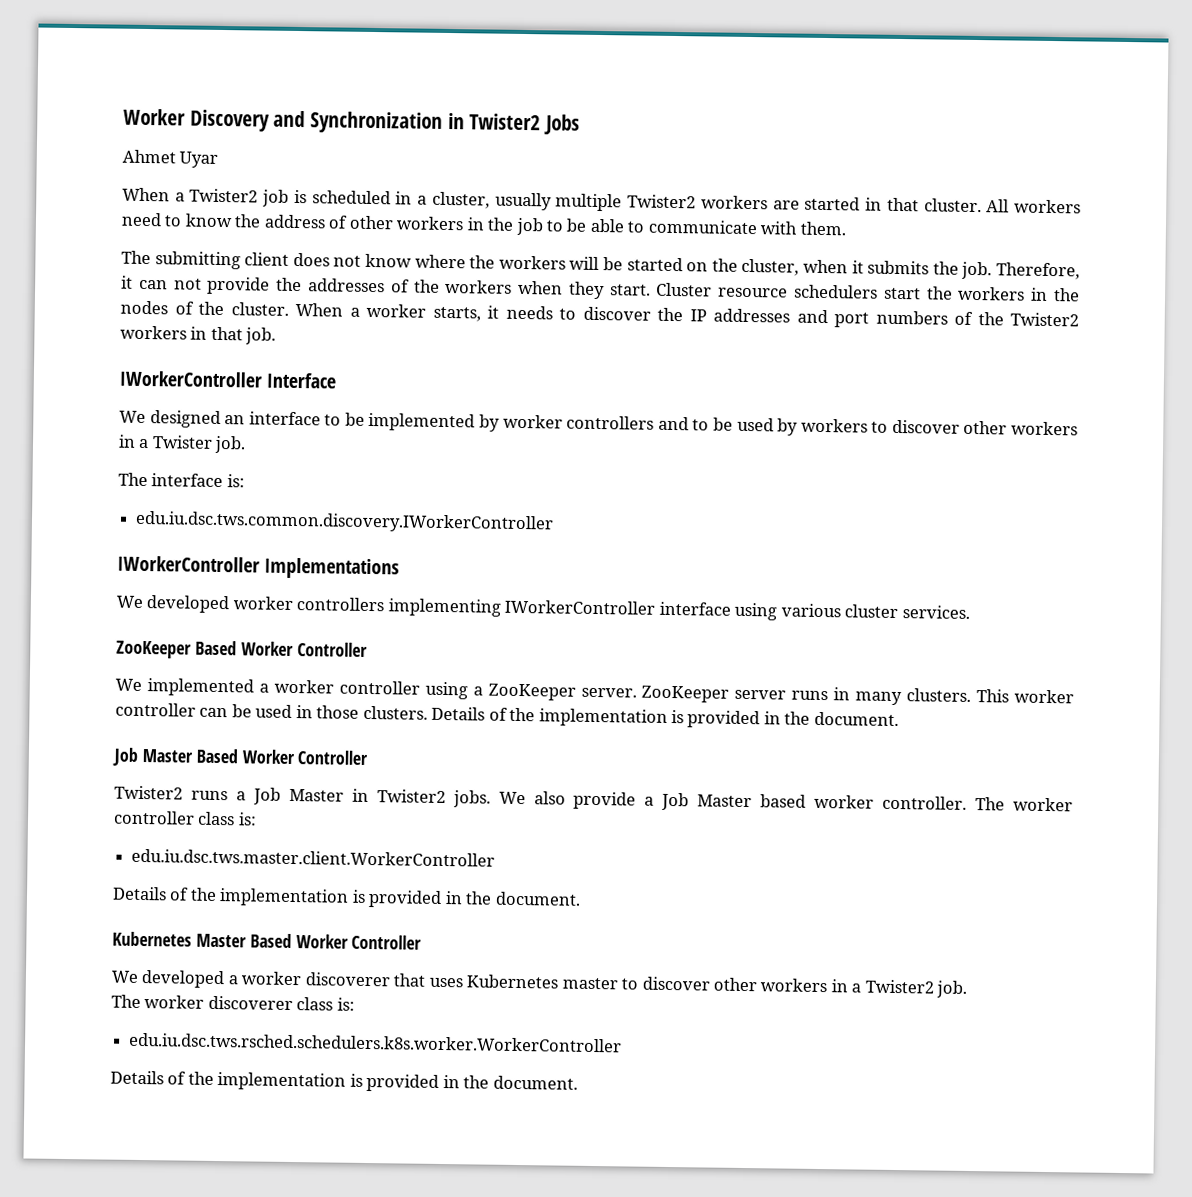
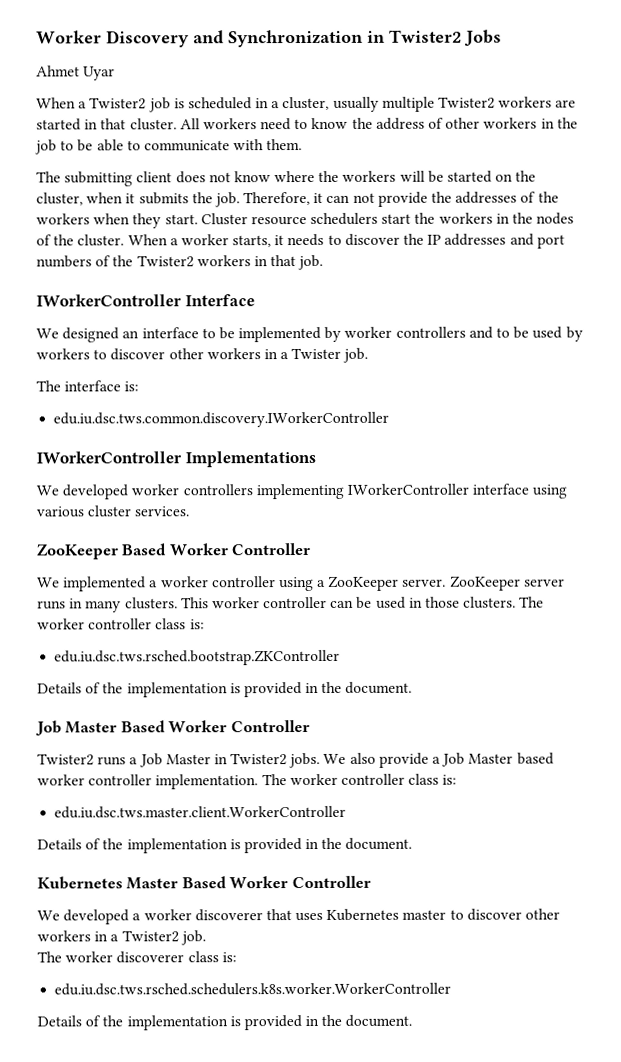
(428, 712) none -> [519,596,545,608] [37,618,205,630] [54,649,341,666] The worker controller class is: // edu.iu.dsc.tws.rsched.bootstrap.ZKController //
[882,795,968,810] controller. -> [88,774,259,790] controller implementation.

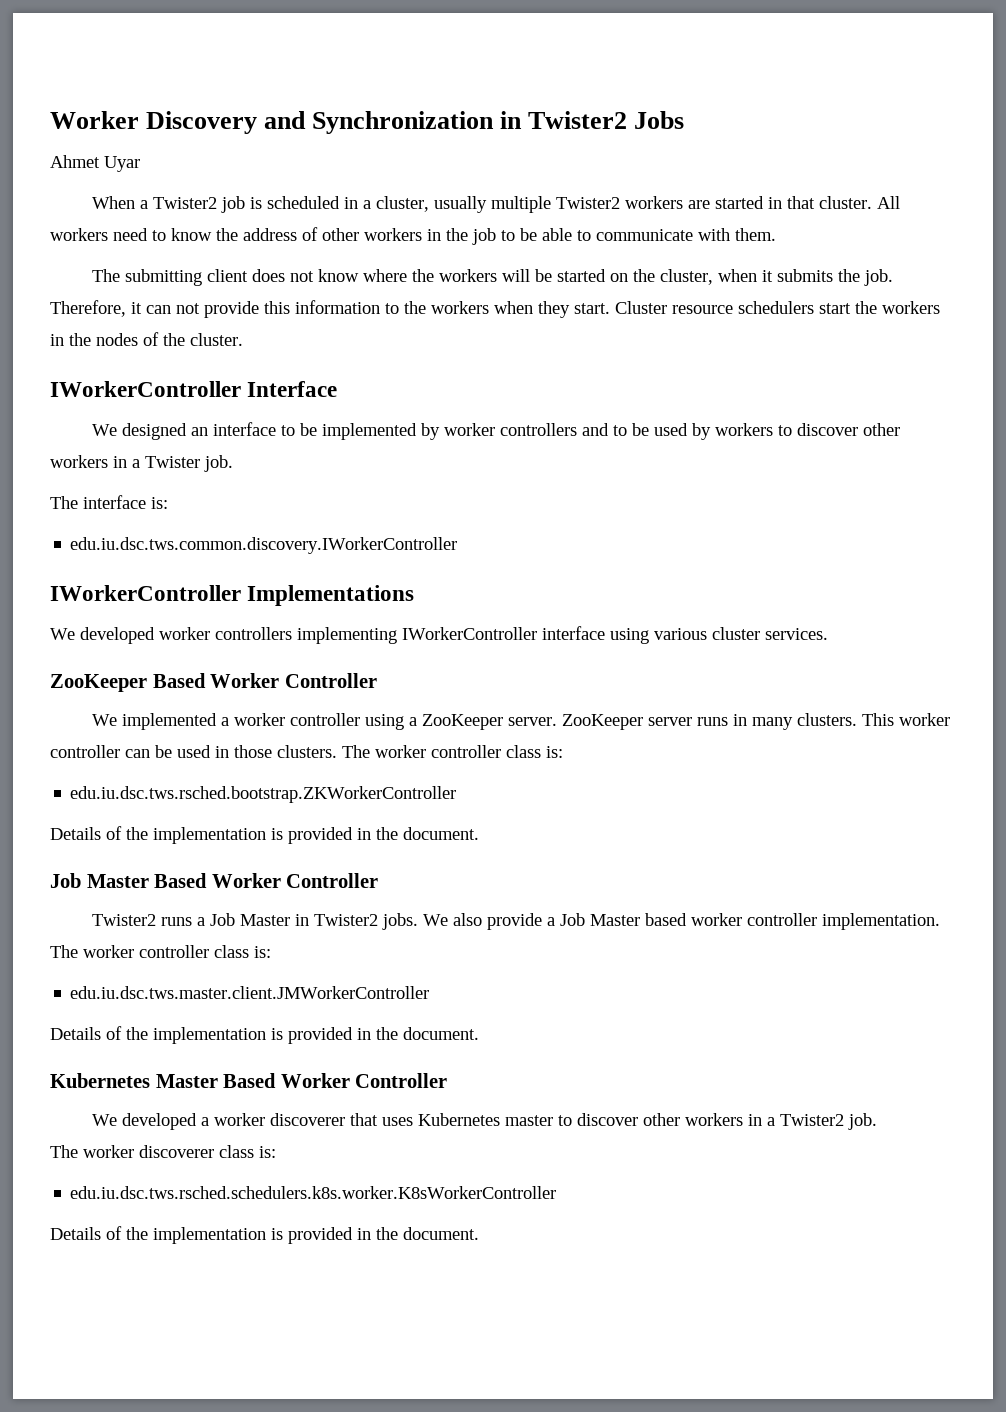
[431,191,537,204] the addresses of -> [264,300,399,314] this information to
[127,233,565,249] [36,254,324,271] When a worker starts, it needs to discover the IP addresses and port numbers of the Twister2 workers in that job. -> (243, 339) none
[54,649,341,666] edu.iu.dsc.tws.rsched.bootstrap.ZKController -> [70,786,457,803] edu.iu.dsc.tws.rsched.bootstrap.ZKWorkerController
[54,805,347,819] edu.iu.dsc.tws.master.client.WorkerController -> [70,986,430,999] edu.iu.dsc.tws.master.client.JMWorkerController
[54,982,452,996] edu.iu.dsc.tws.rsched.schedulers.k8s.worker.WorkerController -> [70,1186,557,1199] edu.iu.dsc.tws.rsched.schedulers.k8s.worker.K8sWorkerController

